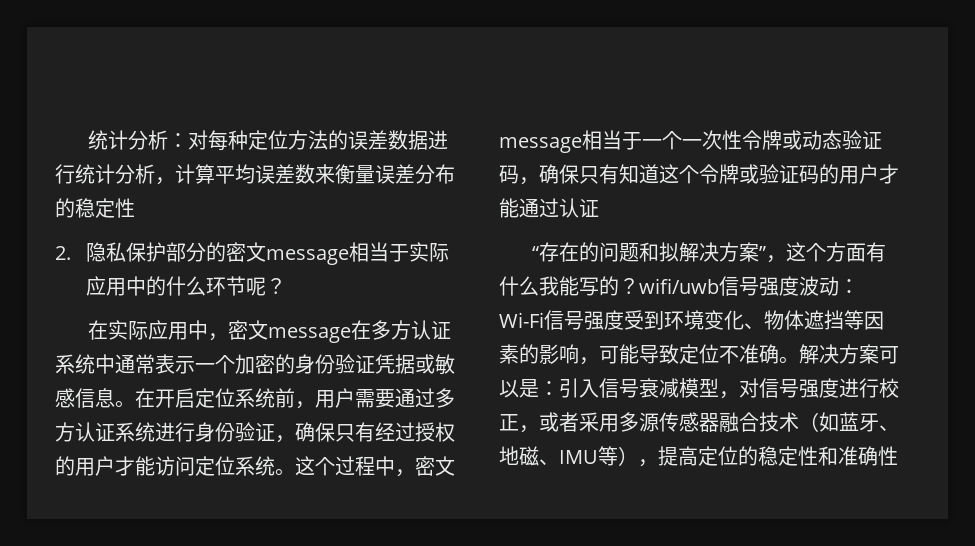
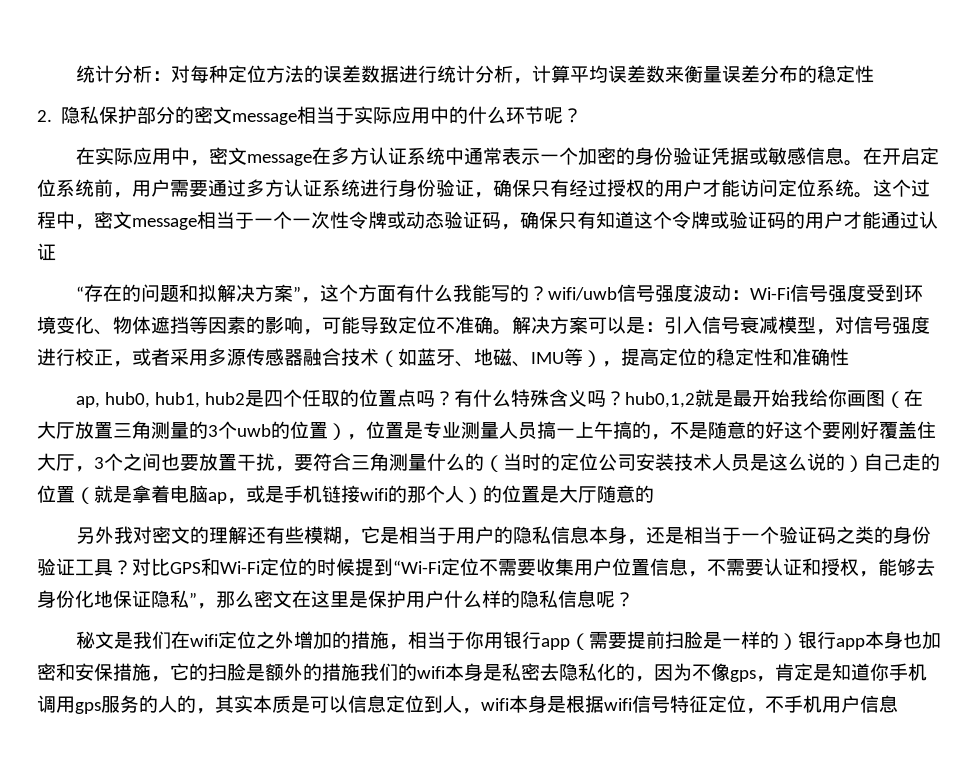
(898, 456) none -> [76,389,924,408] [37,421,936,440] [37,453,940,472] [37,485,654,504] [76,526,932,545] [37,558,935,577] [37,590,634,609] [76,631,942,650] [37,663,927,682] [37,695,898,714] // ap, hub0, hub1, hub2是四个任取的位置点吗？有什么特殊含义吗？hub0,1,2就是最开始我给你画图（在大厅放置三角测量的3个uwb的位置），位置是专业测量人员搞一上午搞的，不是随意的好这个要刚好覆盖住大厅，3个之间也要放置干扰，要符合三角测量什么的（当时的定位公司安装技术人员是这么说的）自己走的位置（就是拿着电脑ap，或是手机链接wifi的那个人）的位置是大厅随意的 // 另外我对密文的理解还有些模糊，它是相当于用户的隐私信息本身，还是相当于一个验证码之类的身份验证工具？对比GPS和Wi-Fi定位的时候提到“Wi-Fi定位不需要收集用户位置信息，不需要认证和授权，能够去身份化地保证隐私”，那么密文在这里是保护用户什么样的隐私信息呢？ // 秘文是我们在wifi定位之外增加的措施，相当于你用银行app（需要提前扫脸是一样的）银行app本身也加密和安保措施，它的扫脸是额外的措施我们的wifi本身是私密去隐私化的，因为不像gps，肯定是知道你手机调用gps服务的人的，其实本质是可以信息定位到人，wifi本身是根据wifi信号特征定位，不手机用户信息

